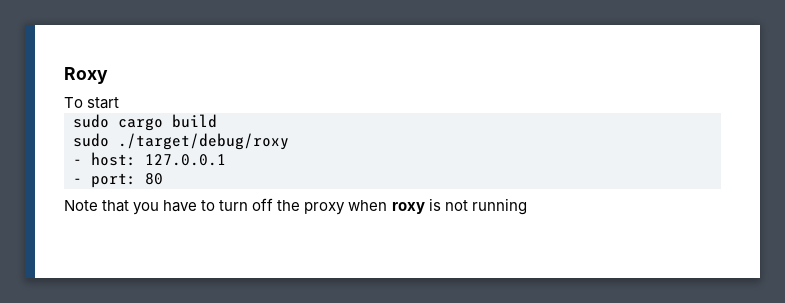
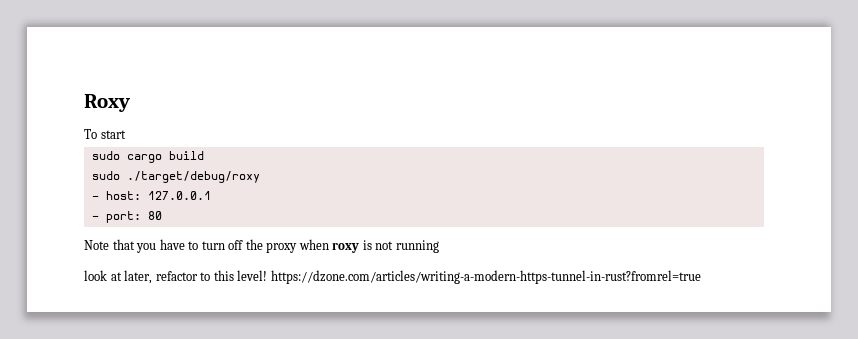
(527, 206) none -> [84,270,701,284] // look at later, refactor to this level! https://dzone.com/articles/writing-a-modern-https-tunnel-in-rust?fromrel=true

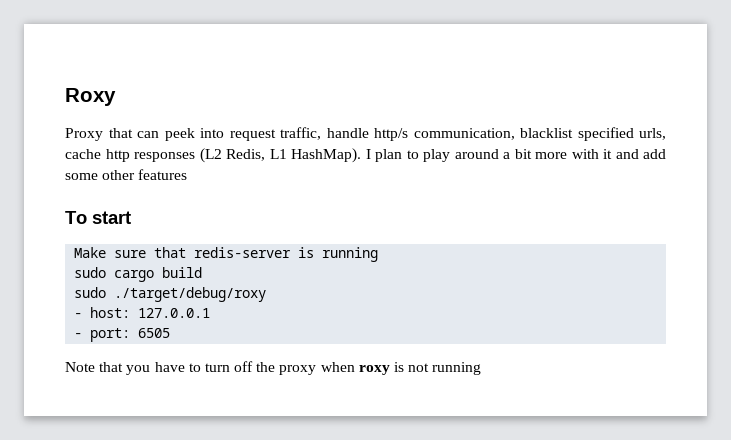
[84,129,126,139] To start -> [65,127,666,141] [65,148,666,163] [65,169,188,180] [65,211,131,224] [74,247,379,262] Proxy that can peek into request traffic, handle http/s communication, blacklist specified urls, cache http responses (L2 Redis, L1 HashMap). I plan to play around a bit more with it and add some other features // To start // Make sure that redis-server is running
[147,211,162,220] 80 -> [138,328,171,338] 6505
[84,270,701,284] // look at later, refactor to this level! https://dzone.com/articles/writing-a-modern-https-tunnel-in-rust?fromrel=true -> (482, 368) none

